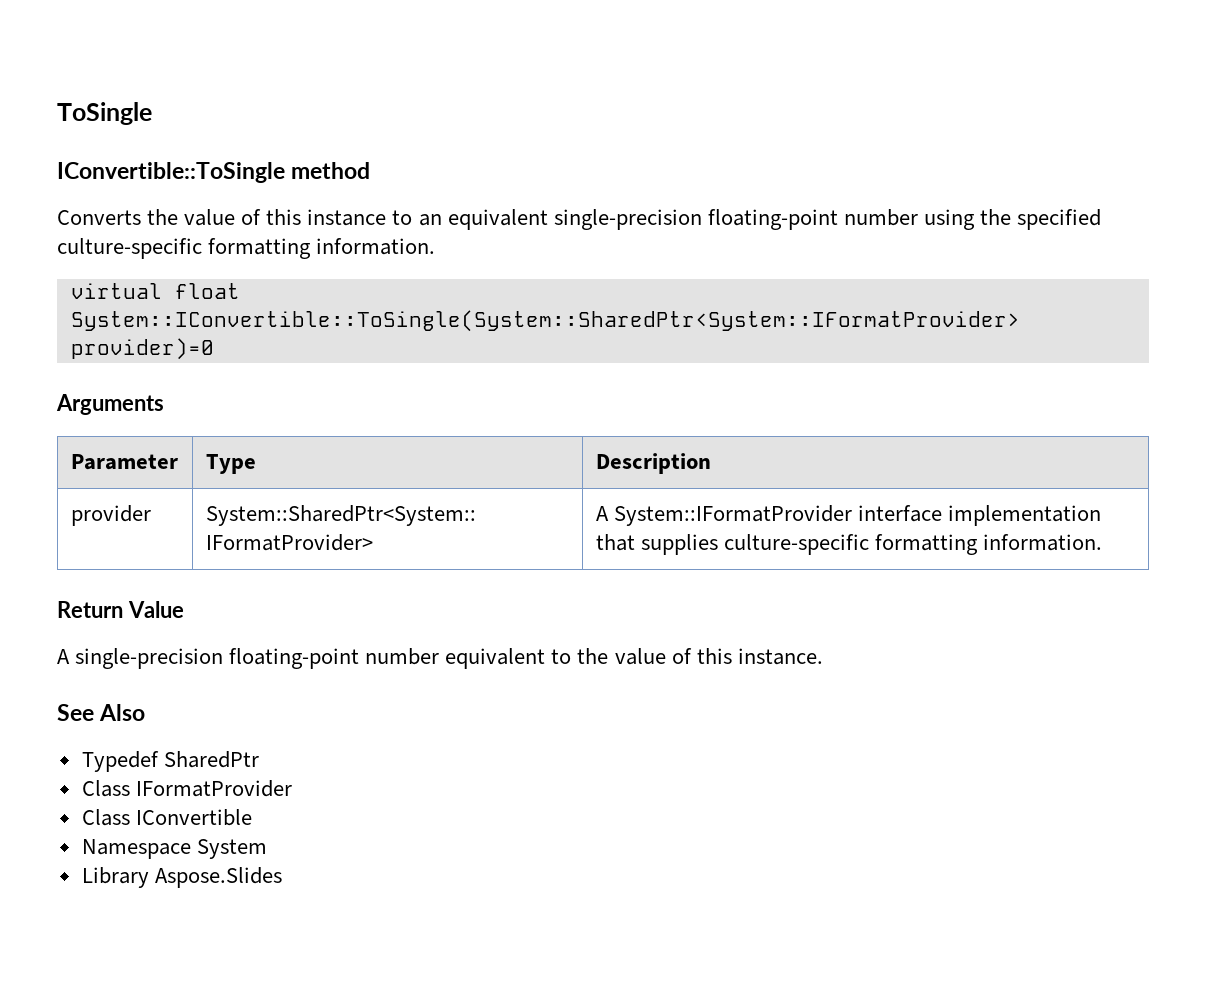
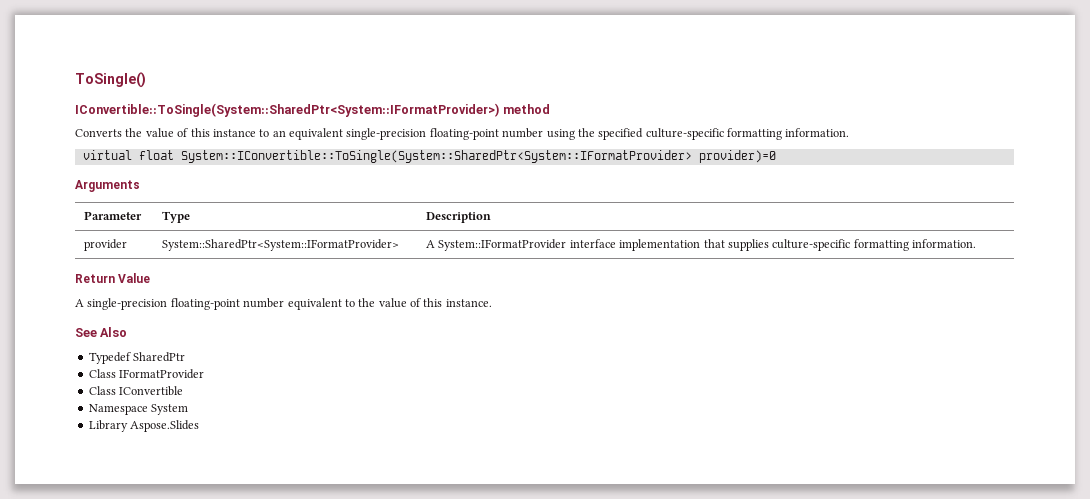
[57,102,152,125] [57,162,285,183] ToSingle // IConvertible::ToSingle -> [75,72,146,88] [75,103,500,117] ToSingle() // IConvertible::ToSingle(System::SharedPtr<System::IFormatProvider>)

